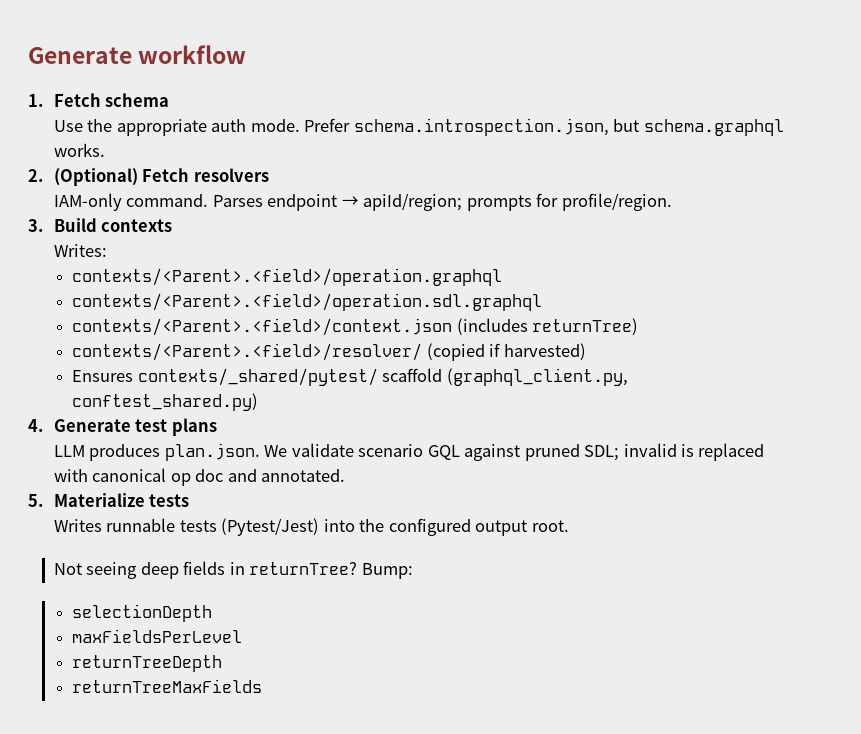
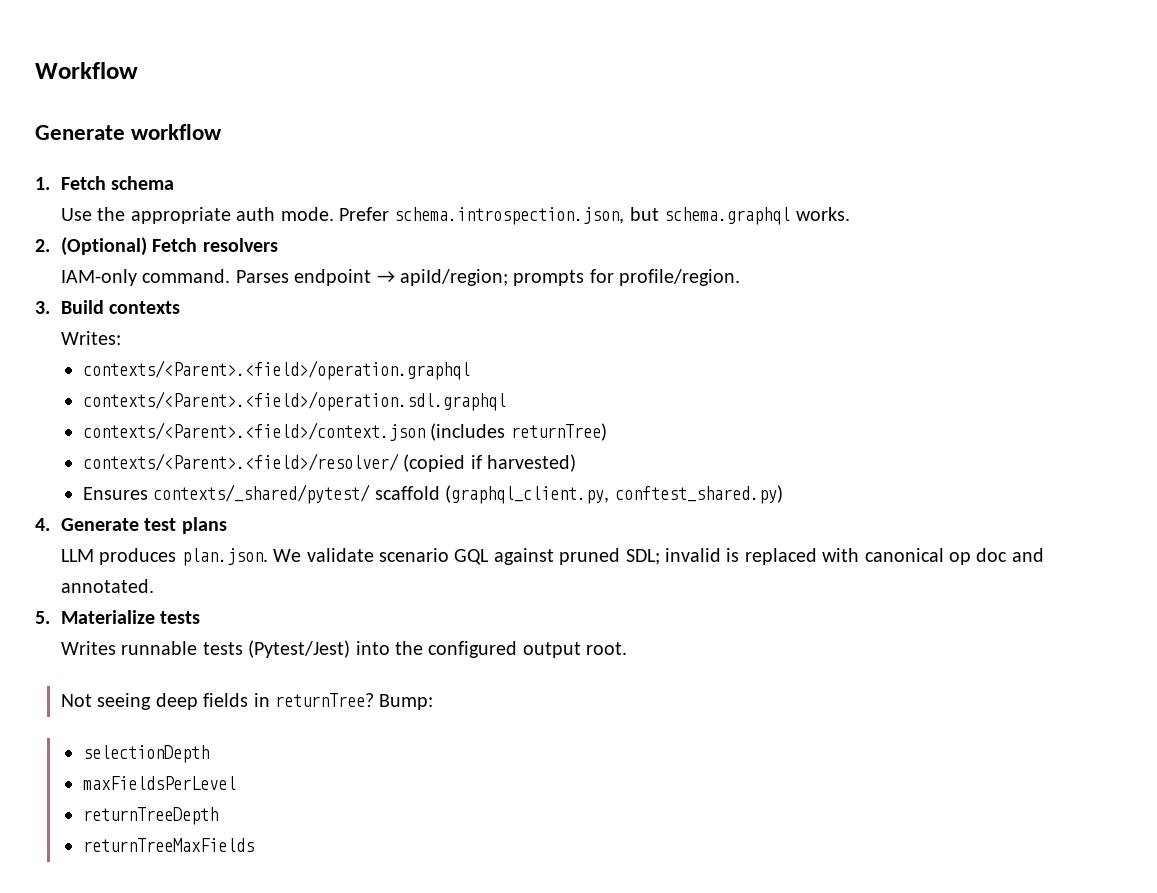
(28, 55) none -> [35,62,138,79] Workflow //

